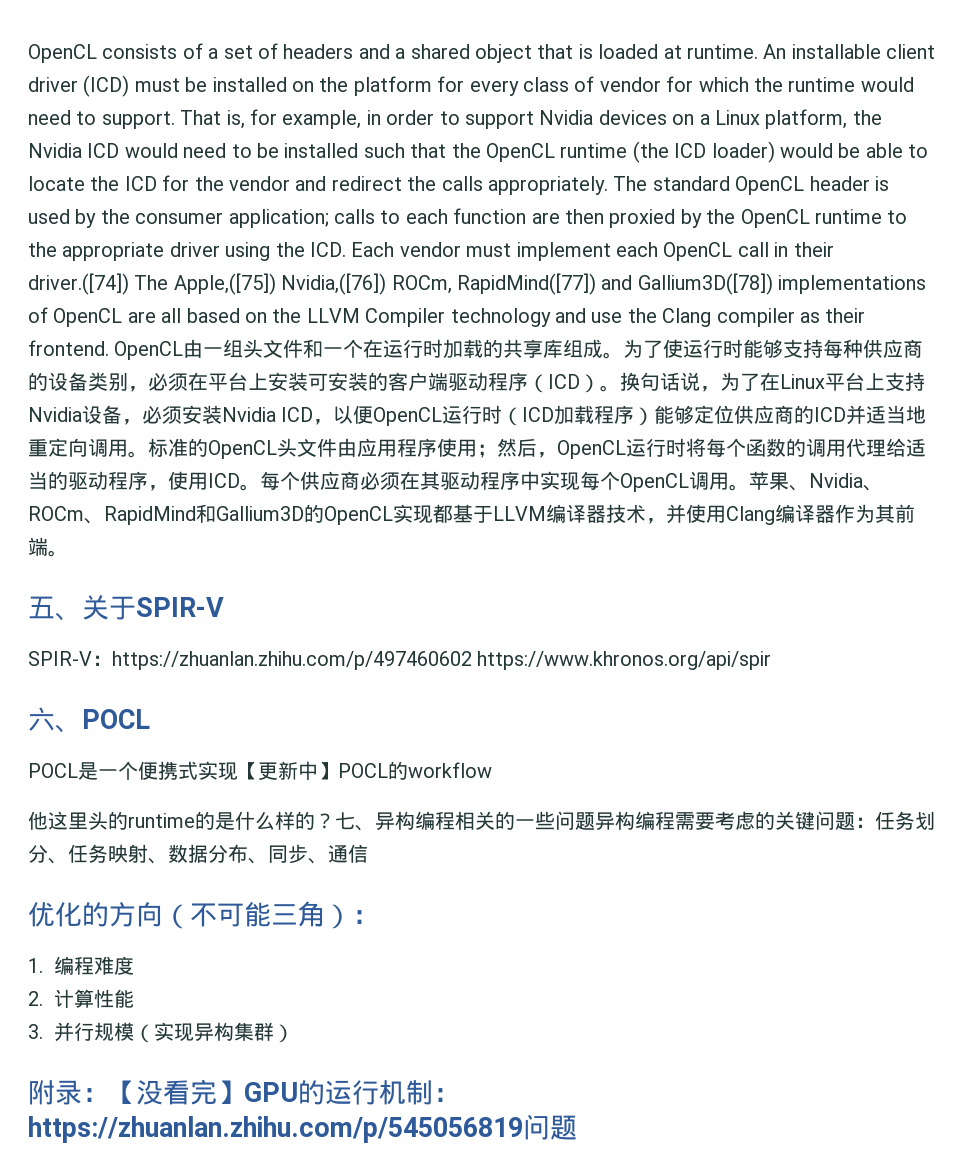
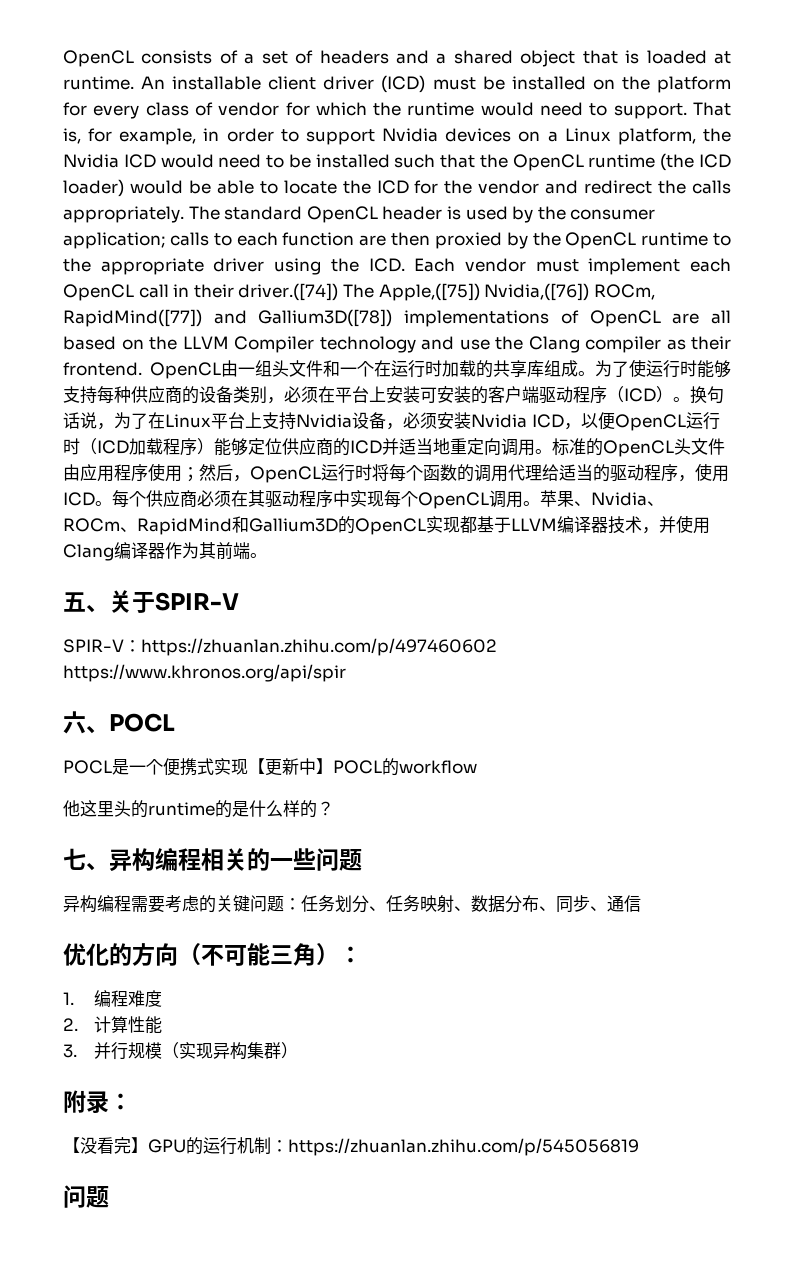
(335, 821) none -> (334, 808) //
(595, 821) none -> (362, 860) //
(109, 1095) none -> (132, 1101) //
(523, 1129) none -> (639, 1147) //

